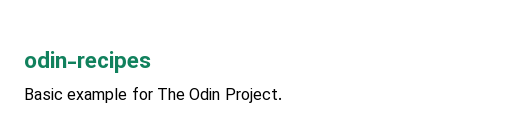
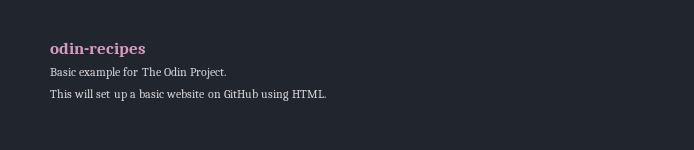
(282, 95) none -> [50,89,327,101] // This will set up a basic website on GitHub using HTML.

